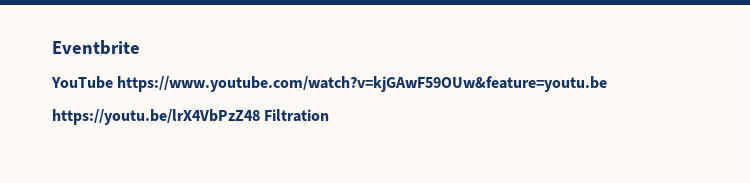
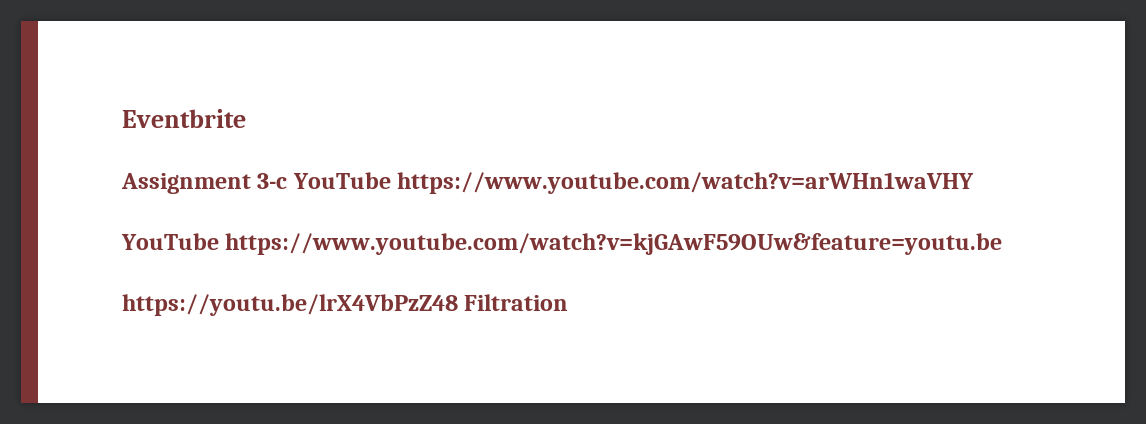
(140, 47) none -> [121,172,975,194] // Assignment 3-c YouTube https://www.youtube.com/watch?v=arWHn1waVHY

